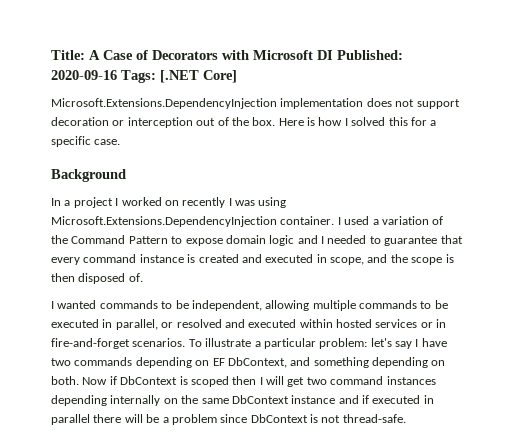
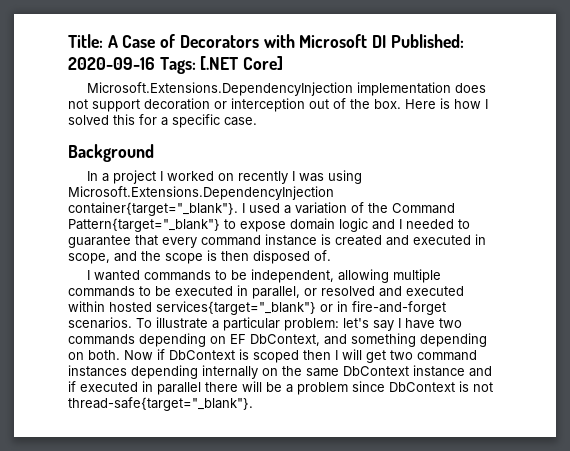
[280,216,335,225] container. -> [68,202,238,216] container{target="_blank"}.
[128,236,168,244] Pattern -> [68,218,220,232] Pattern{target="_blank"}
[375,319,418,328] services -> [156,301,316,315] services{target="_blank"}
[342,414,406,423] thread-safe. -> [68,397,253,411] thread-safe{target="_blank"}.

